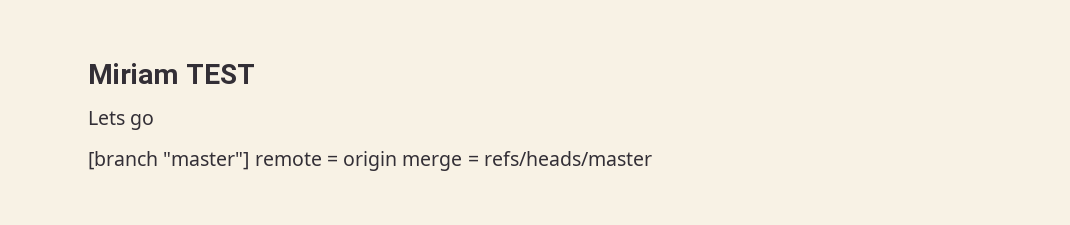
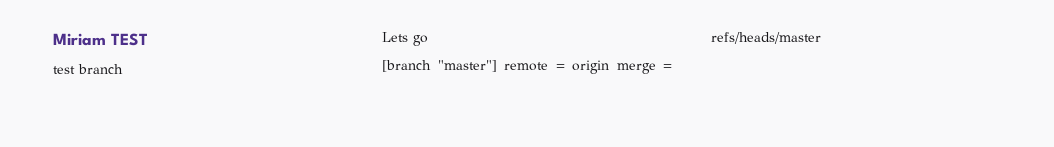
(255, 74) none -> [53,64,123,74] // test branch

